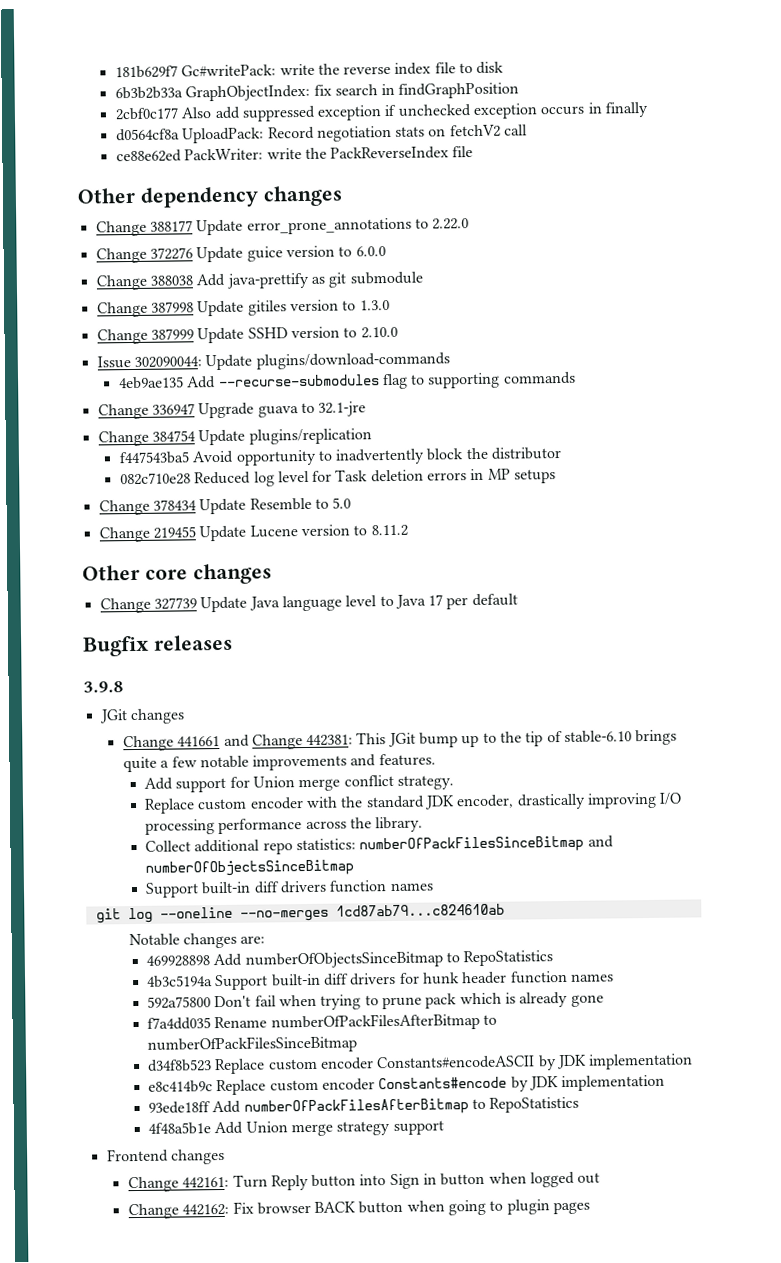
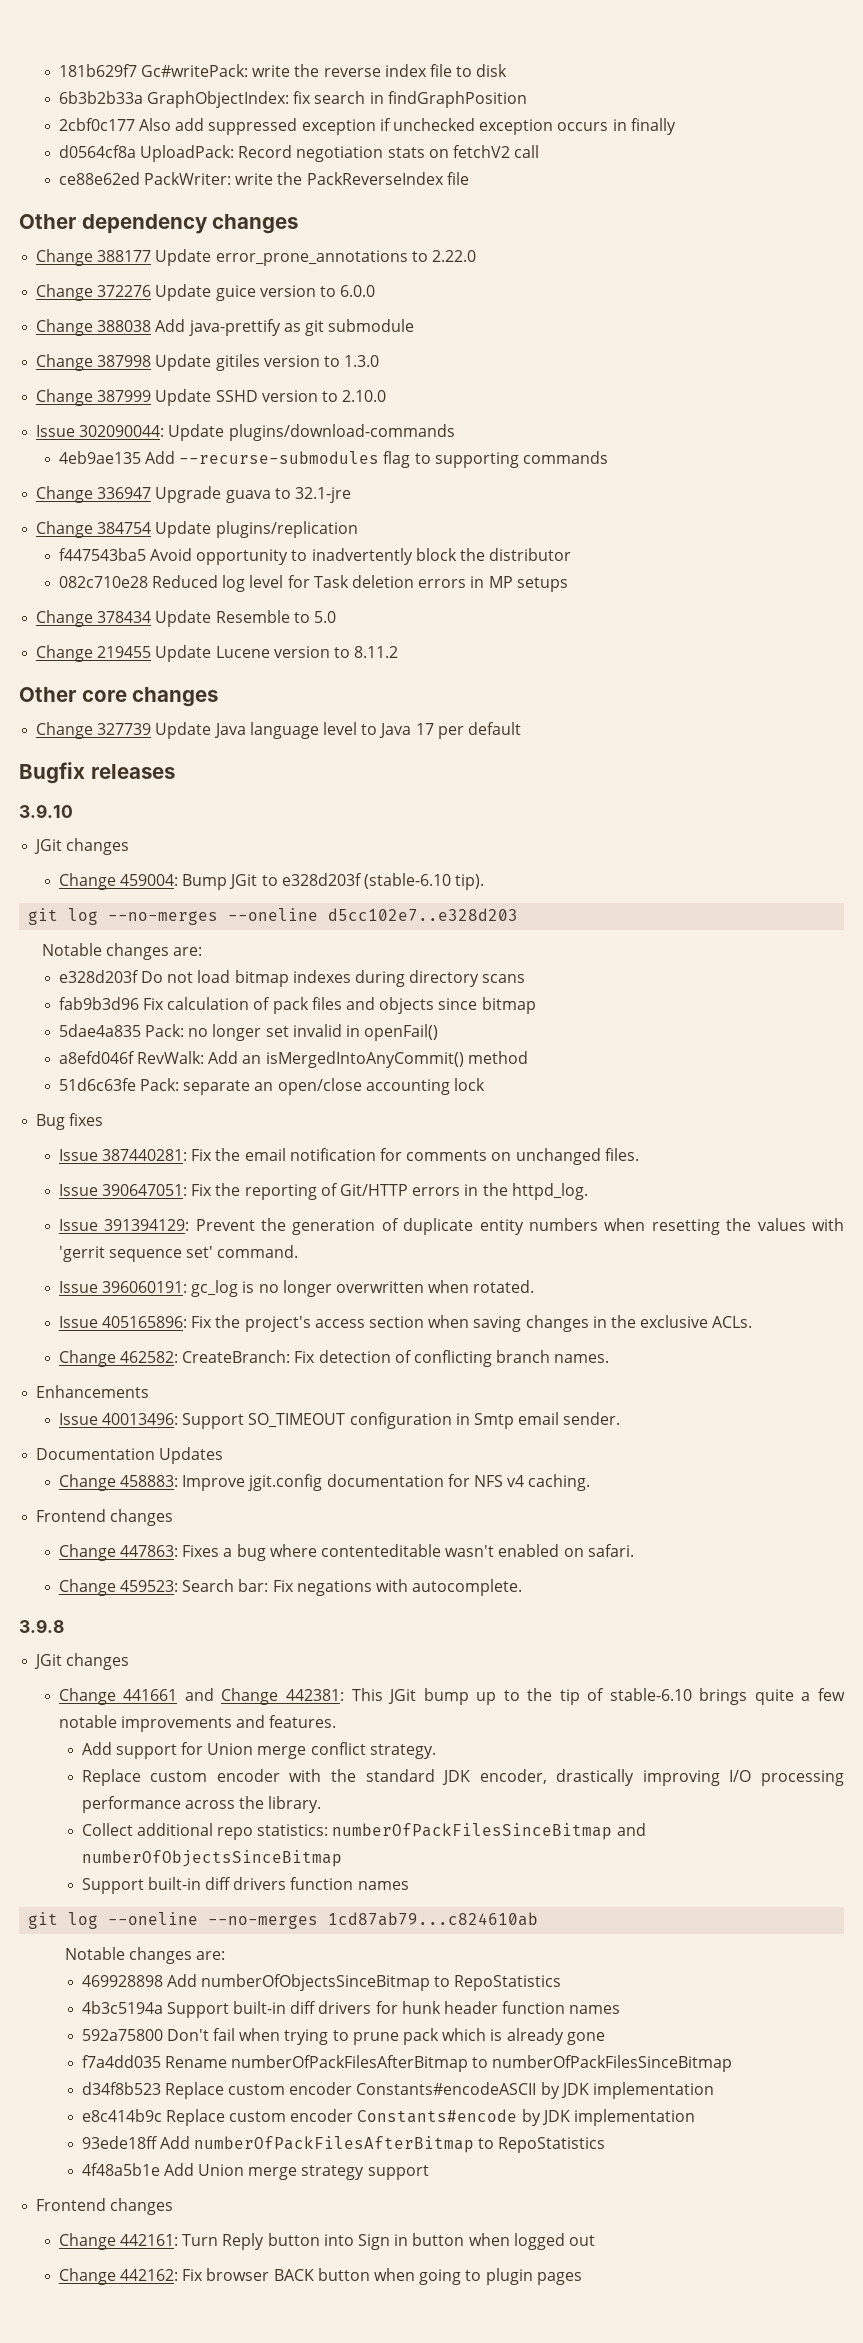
(233, 642) none -> [19,804,73,818] [34,838,130,855] [58,873,485,890] [28,908,519,925] [41,943,203,960] [58,970,526,987] [58,997,536,1014] [58,1024,439,1041] [58,1051,528,1068] [58,1078,485,1095] [36,1113,104,1130] [58,1148,639,1165] [58,1183,588,1200] [58,1218,845,1235] [58,1245,299,1262] [58,1280,535,1297] [58,1315,753,1332] [58,1350,610,1367] [36,1385,150,1398] [58,1412,621,1429] [36,1447,224,1464] [58,1474,591,1491] [36,1509,174,1526] [58,1544,634,1561] [58,1579,523,1596] // 3.9.10 // JGit changes // Change 459004: Bump JGit to e328d203f (stable-6.10 tip). // git log --no-merges --oneline d5cc102e7..e328d203 // Notable changes are: // e328d203f Do not load bitmap indexes during directory scans // fab9b3d96 Fix calculation of pack files and objects since bitmap // 5dae4a835 Pack: no longer set invalid in openFail() // a8efd046f RevWalk: Add an isMergedIntoAnyCommit() method // 51d6c63fe Pack: separate an open/close accounting lock // Bug fixes // Issue 387440281: Fix the email notification for comments on unchanged files. // Issue 390647051: Fix the reporting of Git/HTTP errors in the httpd_log. // Issue 391394129: Prevent the generation of duplicate entity numbers when resetting the values with 'gerrit sequence set' command. // Issue 396060191: gc_log is no longer overwritten when rotated. // Issue 405165896: Fix the project's access section when saving changes in the exclusive ACLs. // Change 462582: CreateBranch: Fix detection of conflicting branch names. // Enhancements // Issue 40013496: Support SO_TIMEOUT configuration in Smtp email sender. // Documentation Updates // Change 458883: Improve jgit.config documentation for NFS v4 caching. // Frontend changes // Change 447863: Fixes a bug where contenteditable wasn't enabled on safari. // Change 459523: Search bar: Fix negations with autocomplete.

